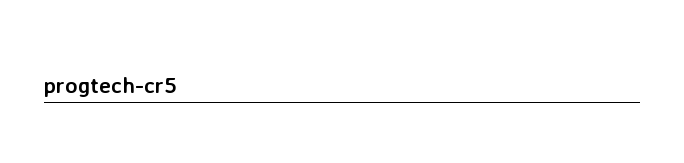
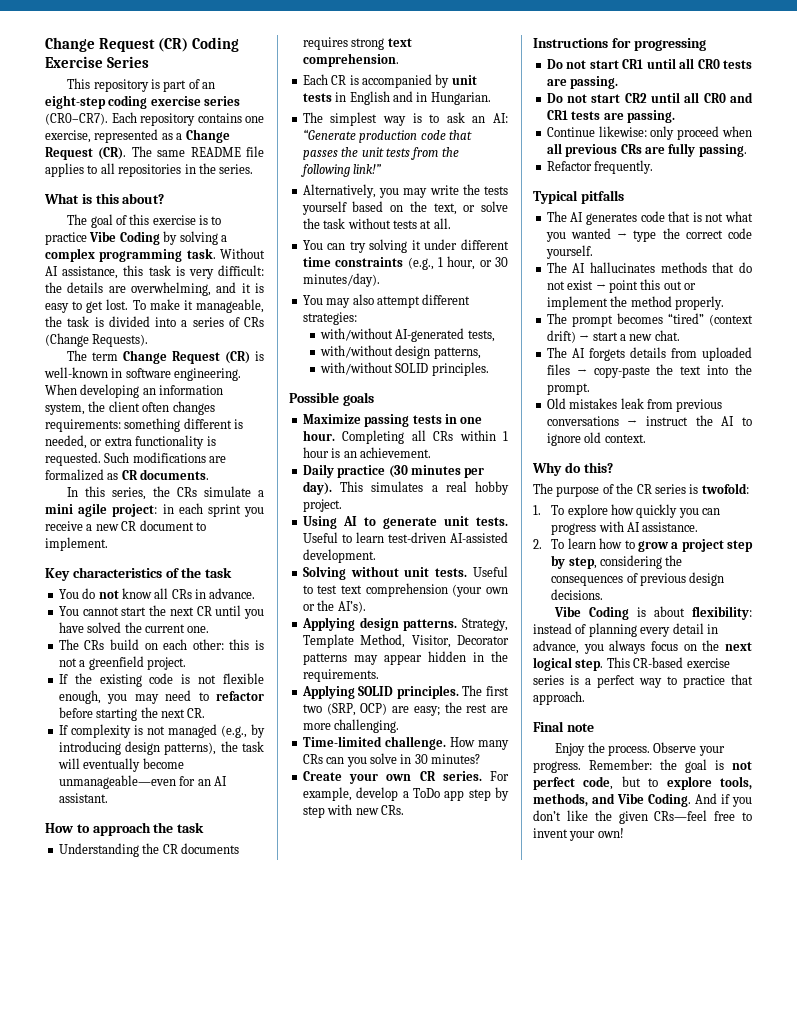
[44,77,177,97] progtech-cr5 -> [45,37,239,52] [45,56,149,68] [67,78,216,92] [45,95,241,109] [45,112,264,126] [45,129,230,143] [45,146,264,160] [45,163,254,177] [44,193,165,204] [67,214,222,228] [45,231,227,245] [45,248,265,262] [45,265,264,279] [45,282,264,296] [45,299,264,313] [45,316,264,327] [45,333,149,347] [67,350,264,364] [44,367,242,381] [45,384,224,398] [45,401,215,415] [45,418,244,432] [45,435,216,449] [45,452,227,466] [45,469,210,481] [67,486,264,500] [45,503,264,517] [45,520,206,531] [45,537,108,551] [45,567,233,581] [58,588,256,599] [58,605,264,619] [58,622,210,633] [58,639,264,650] [58,656,186,670] [58,673,264,687] [58,690,264,704] [58,707,206,721] [58,724,265,738] [58,741,264,755] [57,758,184,772] [58,775,227,789] [58,793,108,803] [45,822,205,836] [58,843,239,857] [302,37,412,50] [302,53,399,67] [302,74,477,88] [302,91,491,105] [302,112,508,126] [302,129,472,143] [302,147,459,160] [300,164,382,177] [302,184,508,198] [301,201,508,215] [302,218,451,229] [302,239,509,253] [302,256,508,270] [302,273,380,287] [302,294,471,308] [302,312,357,325] [320,328,495,342] [320,345,481,359] [320,362,489,376] [289,392,374,406] [302,414,483,427] [302,430,508,444] [302,447,431,458] [302,464,485,478] [302,481,509,495] [302,499,342,512] [302,516,508,529] [302,532,508,543] [302,549,376,563] [302,566,508,580] [302,583,508,597] [302,600,366,613] [301,617,508,631] [302,634,509,648] [302,651,508,665] [302,669,379,682] [301,685,509,699] [302,702,508,716] [302,719,400,733] [302,736,509,750] [302,753,480,767] [302,771,509,784] [302,787,509,801] [302,804,404,818] [533,38,706,51] [546,58,752,69] [546,76,619,89] [546,92,753,103] [546,110,675,123] [546,126,752,140] [546,143,747,157] [546,160,654,174] [533,190,624,204] [546,211,753,225] [545,228,752,242] [545,245,593,259] [546,262,752,273] [546,279,696,293] [546,296,724,310] [546,313,753,327] [546,330,680,343] [546,347,752,361] [546,364,752,378] [546,383,590,395] [546,398,723,412] [546,415,752,426] [546,432,646,446] [532,462,613,476] [533,483,749,497] [533,504,721,518] [551,521,699,535] [533,538,753,552] [551,555,683,569] [551,572,725,586] [551,589,604,600] [554,606,752,620] [533,623,718,637] [533,640,752,654] [533,657,730,671] [533,674,753,688] [533,691,585,705] [533,721,594,732] [555,742,725,756] [533,759,752,773] [533,776,752,790] [533,793,752,807] [533,810,752,824] [533,828,624,841] Change Request (CR) Coding Exercise Series // This repository is part of an eight-step coding exercise series (CR0–CR7). Each repository contains one exercise, represented as a Change Request (CR). The same README file applies to all repositories in the series. // What is this about? // The goal of this exercise is to practice Vibe Coding by solving a complex programming task. Without AI assistance, this task is very difficult: the details are overwhelming, and it is easy to get lost. To make it manageable, the task is divided into a series of CRs (Change Requests). // The term Change Request (CR) is well-known in software engineering. When developing an information system, the client often changes requirements: something different is needed, or extra functionality is requested. Such modifications are formalized as CR documents. // In this series, the CRs simulate a mini agile project: in each sprint you receive a new CR document to implement. // Key characteristics of the task // You do not know all CRs in advance. // You cannot start the next CR until you have solved the current one. // The CRs build on each other: this is not a greenfield project. // If the existing code is not flexible enough, you may need to refactor before starting the next CR. // If complexity is not managed (e.g., by introducing design patterns), the task will eventually become unmanageable—even for an AI assistant. // How to approach the task // Understanding the CR documents requires strong text comprehension. // Each CR is accompanied by unit tests in English and in Hungarian. // The simplest way is to ask an AI: “Generate production code that passes the unit tests from the following link!” // Alternatively, you may write the tests yourself based on the text, or solve the task without tests at all. // You can try solving it under different time constraints (e.g., 1 hour, or 30 minutes/day). // You may also attempt different strategies: // with/without AI-generated tests, // with/without design patterns, // with/without SOLID principles. // Possible goals // Maximize passing tests in one hour. Completing all CRs within 1 hour is an achievement. // Daily practice (30 minutes per day). This simulates a real hobby project. // Using AI to generate unit tests. Useful to learn test-driven AI-assisted development. // Solving without unit tests. Useful to test text comprehension (your own or the AI’s). // Applying design patterns. Strategy, Template Method, Visitor, Decorator patterns may appear hidden in the requirements. // Applying SOLID principles. The first two (SRP, OCP) are easy; the rest are more challenging. // Time-limited challenge. How many CRs can you solve in 30 minutes? // Create your own CR series. For example, develop a ToDo app step by step with new CRs. // Instructions for progressing // Do not start CR1 until all CR0 tests are passing. // Do not start CR2 until all CR0 and CR1 tests are passing. // Continue likewise: only proceed when all previous CRs are fully passing. // Refactor frequently. // Typical pitfalls // The AI generates code that is not what you wanted → type the correct code yourself. // The AI hallucinates methods that do not exist → point this out or implement the method properly. // The prompt becomes “tired” (context drift) → start a new chat. // The AI forgets details from uploaded files → copy-paste the text into the prompt. // Old mistakes leak from previous conversations → instruct the AI to ignore old context. // Why do this? // The purpose of the CR series is twofold: // 1. To explore how quickly you can progress with AI assistance. // 2. To learn how to grow a project step by step, considering the consequences of previous design decisions. // Vibe Coding is about flexibility: instead of planning every detail in advance, you always focus on the next logical step. This CR-based exercise series is a perfect way to practice that approach. // Final note // Enjoy the process. Observe your progress. Remember: the goal is not perfect code, but to explore tools, methods, and Vibe Coding. And if you don’t like the given CRs—feel free to invent your own!

